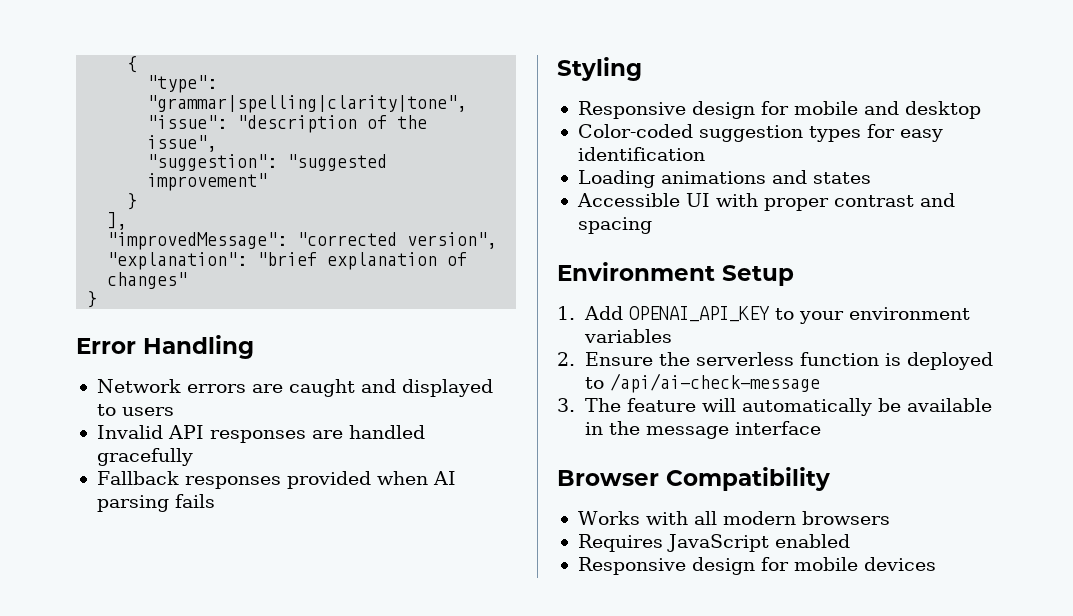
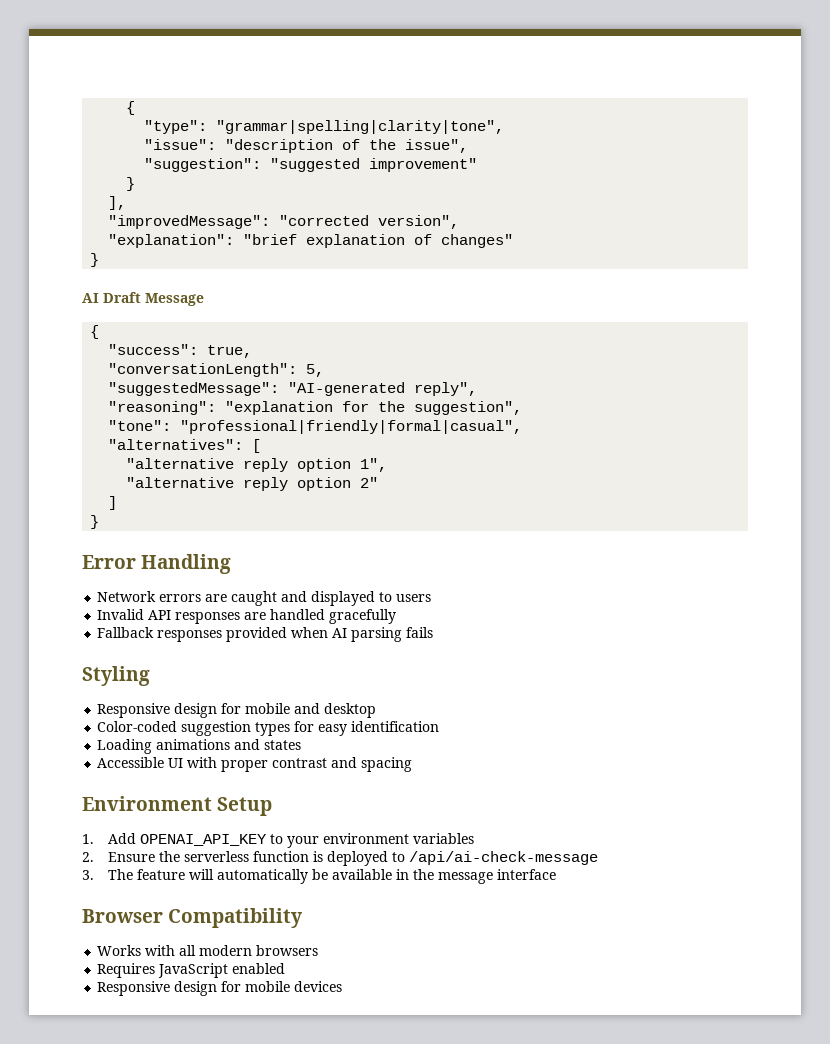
(98, 299) none -> [82,292,204,306] [90,325,100,339] [108,344,253,358] [108,363,325,377] [108,382,478,396] [108,401,523,415] [108,420,523,434] [108,439,262,453] [126,458,388,472] [126,477,379,491] [108,496,118,510] [90,515,100,529] // AI Draft Message // { // "success": true, // "conversationLength": 5, // "suggestedMessage": "AI-generated reply", // "reasoning": "explanation for the suggestion", // "tone": "professional|friendly|formal|casual", // "alternatives": [ // "alternative reply option 1", // "alternative reply option 2" // ] // }

